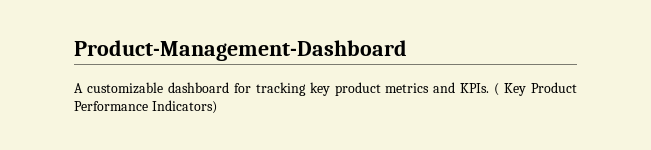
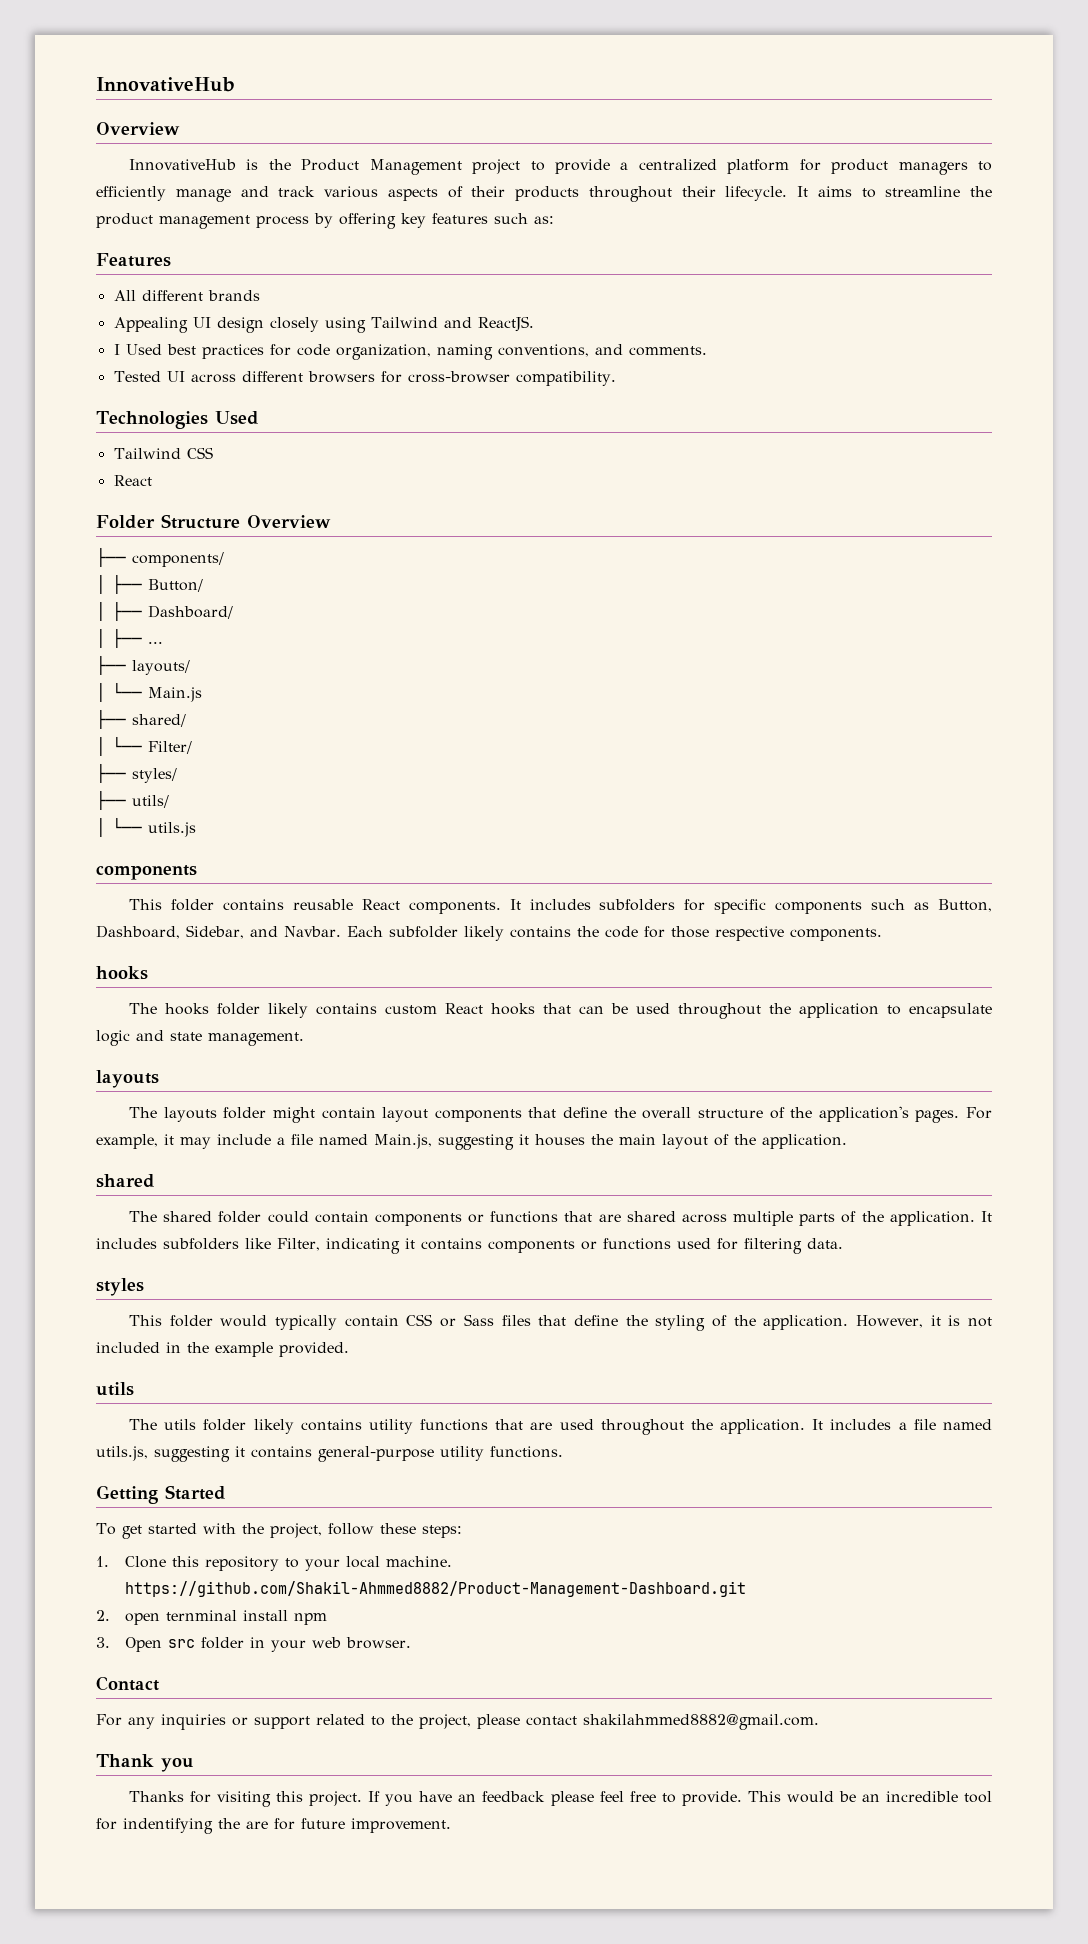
[74,40,407,61] [74,82,578,96] [74,100,217,114] Product-Management-Dashboard // A customizable dashboard for tracking key product metrics and KPIs. ( Key Product Performance Indicators) -> [96,77,235,92] [96,122,180,135] [129,159,993,175] [96,186,992,202] [96,213,554,229] [96,253,171,267] [113,290,260,301] [113,316,534,333] [113,344,707,360] [113,371,616,386] [96,411,259,429] [113,447,213,459] [113,475,152,486] [96,514,331,529] [96,547,224,567] [96,574,203,594] [96,601,233,621] [96,628,163,648] [96,655,190,675] [96,682,202,702] [96,709,186,729] [96,736,192,756] [96,763,177,783] [96,790,169,810] [96,817,196,837] [96,865,197,880] [129,899,993,914] [96,925,882,941] [96,966,148,980] [129,1003,992,1019] [96,1030,304,1046] [96,1070,159,1088] [129,1106,992,1123] [96,1134,847,1150] [96,1174,155,1188] [129,1211,993,1226] [96,1238,843,1254] [96,1278,144,1296] [129,1314,993,1331] [96,1342,349,1357] [96,1382,134,1396] [129,1419,993,1435] [96,1446,563,1462] [96,1485,226,1504] [96,1523,462,1539] [96,1556,452,1571] [124,1581,746,1597] [96,1610,327,1625] [96,1637,411,1652] [96,1676,159,1691] [96,1714,819,1730] [96,1754,194,1772] [129,1791,992,1807] [96,1818,451,1834] InnovativeHub // Overview // InnovativeHub is the Product Management project to provide a centralized platform for product managers to efficiently manage and track various aspects of their products throughout their lifecycle. It aims to streamline the product management process by offering key features such as: // Features // All different brands // Appealing UI design closely using Tailwind and ReactJS. // I Used best practices for code organization, naming conventions, and comments. // Tested UI across different browsers for cross-browser compatibility. // Technologies Used // Tailwind CSS // React // Folder Structure Overview // ├── components/ // │ ├── Button/ // │ ├── Dashboard/ // │ ├── ... // ├── layouts/ // │ └── Main.js // ├── shared/ // │ └── Filter/ // ├── styles/ // ├── utils/ // │ └── utils.js // components // This folder contains reusable React components. It includes subfolders for specific components such as Button, Dashboard, Sidebar, and Navbar. Each subfolder likely contains the code for those respective components. // hooks // The hooks folder likely contains custom React hooks that can be used throughout the application to encapsulate logic and state management. // layouts // The layouts folder might contain layout components that define the overall structure of the application's pages. For example, it may include a file named Main.js, suggesting it houses the main layout of the application. // shared // The shared folder could contain components or functions that are shared across multiple parts of the application. It includes subfolders like Filter, indicating it contains components or functions used for filtering data. // styles // This folder would typically contain CSS or Sass files that define the styling of the application. However, it is not included in the example provided. // utils // The utils folder likely contains utility functions that are used throughout the application. It includes a file named utils.js, suggesting it contains general-purpose utility functions. // Getting Started // To get started with the project, follow these steps: // 1. Clone this repository to your local machine. https://github.com/Shakil-Ahmmed8882/Product-Management-Dashboard.git // 2. open ternminal install npm // 3. Open src folder in your web browser. // Contact // For any inquiries or support related to the project, please contact shakilahmmed8882@gmail.com. // Thank you // Thanks for visiting this project. If you have an feedback please feel free to provide. This would be an incredible tool for indentifying the are for future improvement.

